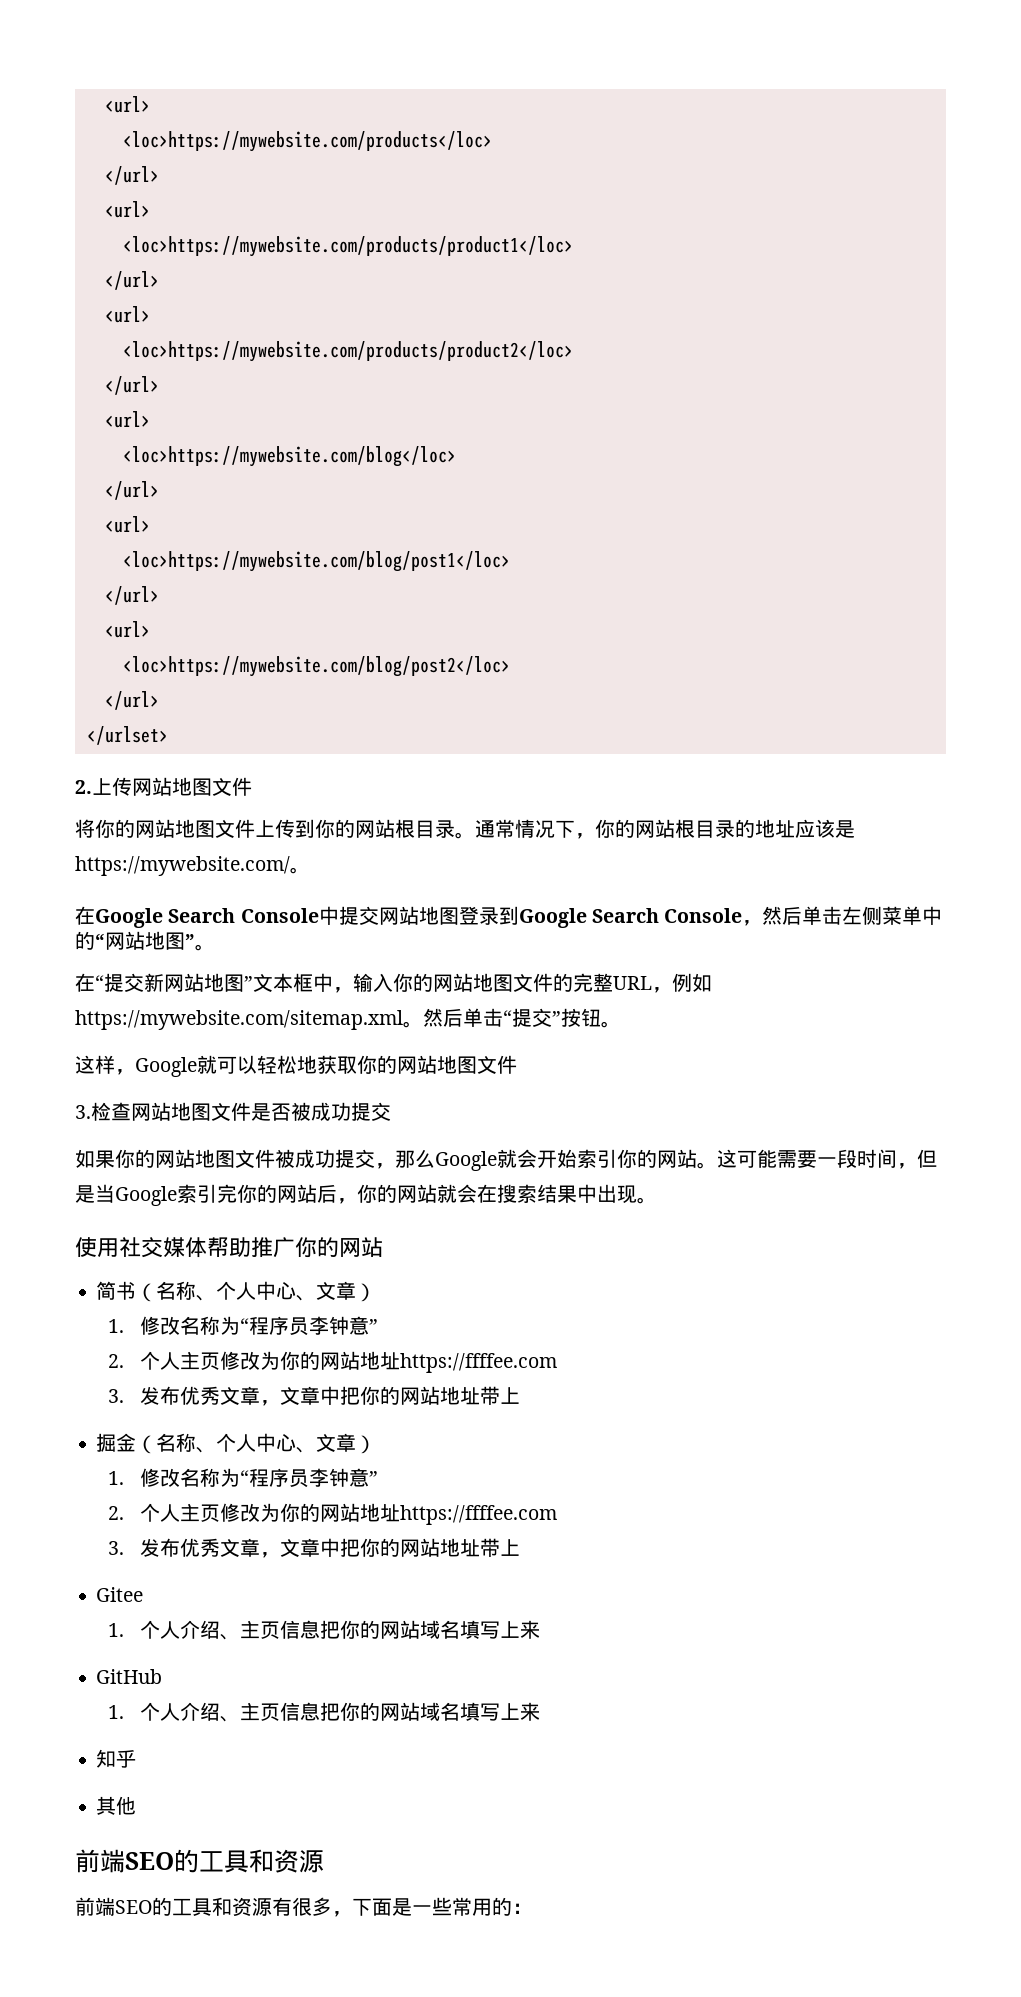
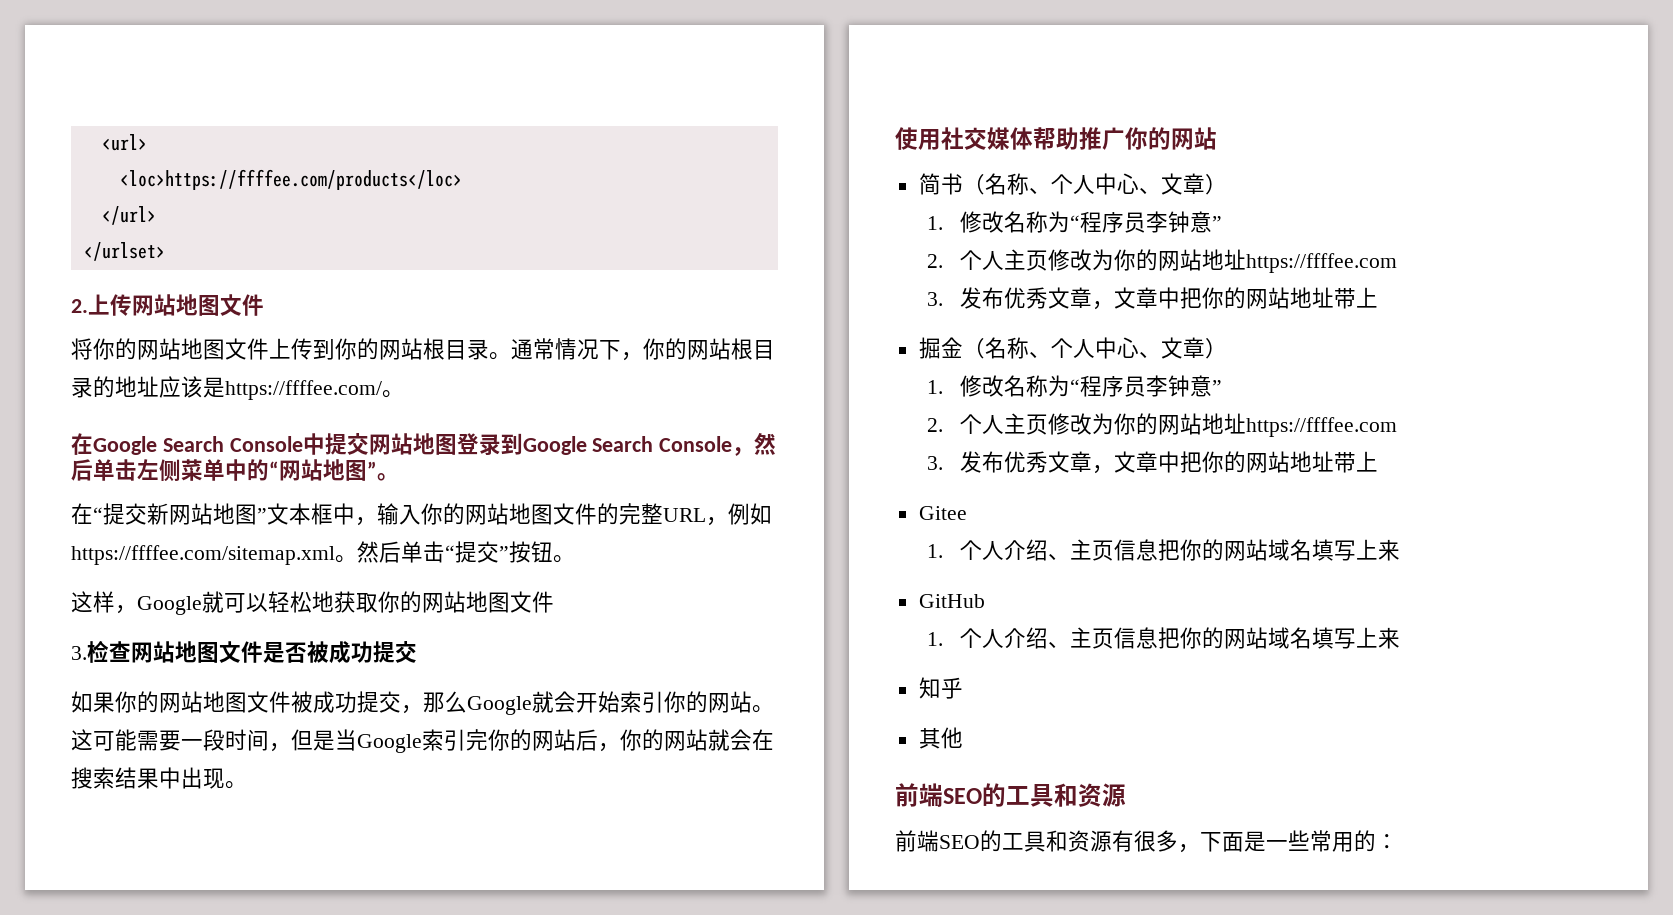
[104,96,150,113] [122,131,492,152] [104,166,159,185] [104,201,150,218] [122,236,573,257] [104,271,159,290] [104,306,150,323] [122,341,573,362] [104,376,159,395] [104,411,150,428] [122,446,456,467] [104,481,159,500] [104,516,150,533] [122,551,510,572] [104,586,159,605] [104,621,150,638] [122,656,510,677] <url> // <loc>https://mywebsite.com/products</loc> // </url> // <url> // <loc>https://mywebsite.com/products/product1</loc> // </url> // <url> // <loc>https://mywebsite.com/products/product2</loc> // </url> // <url> // <loc>https://mywebsite.com/blog</loc> // </url> // <url> // <loc>https://mywebsite.com/blog/post1</loc> // </url> // <url> // <loc>https://mywebsite.com/blog/post2</loc> -> [101,134,147,151] [119,169,462,190] <url> // <loc>https://ffffee.com/products</loc>
[75,856,290,876] https://mywebsite.com/ -> [225,380,382,400] https://ffffee.com/
[75,1010,403,1030] https://mywebsite.com/sitemap.xml -> [71,545,335,565] https://ffffee.com/sitemap.xml

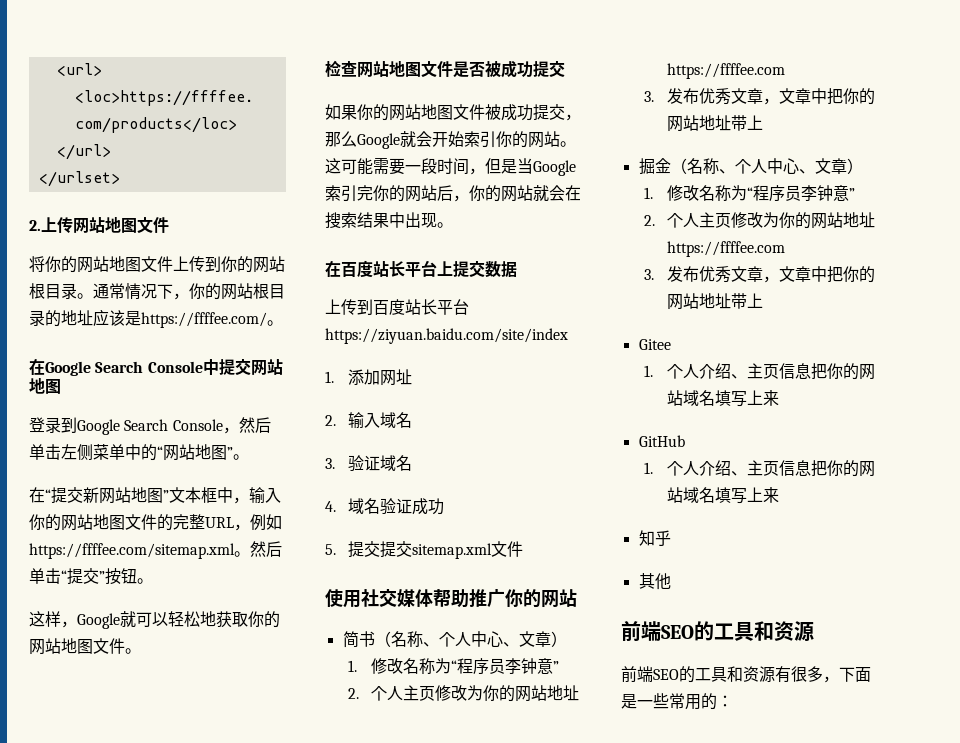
(457, 444) none -> (61, 386) //
[71,646,87,660] // 3. -> [125,648,141,654] 。 //
(247, 785) none -> [325,260,517,278] [325,299,469,315] [325,328,568,344] [325,369,413,386] [325,412,413,428] [325,455,413,471] [325,498,445,515] [325,541,524,559] // 在百度站长平台上提交数据 // 上传到百度站长平台https://ziyuan.baidu.com/site/index // 1.添加网址 // 2.输入域名 // 3.验证域名 // 4.域名验证成功 // 5.提交提交sitemap.xml文件

